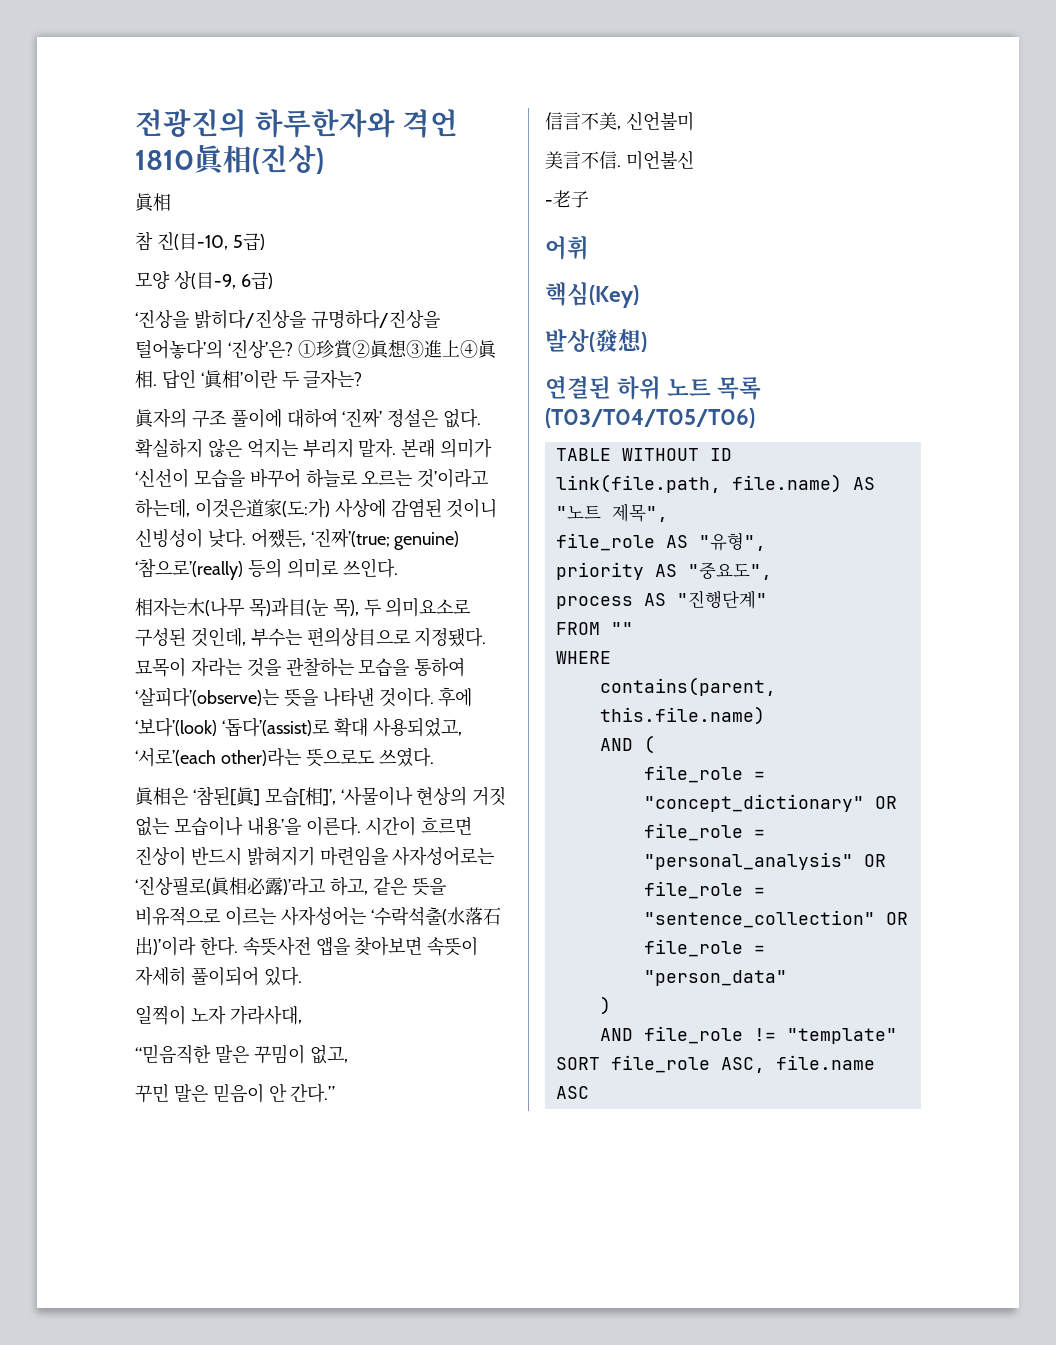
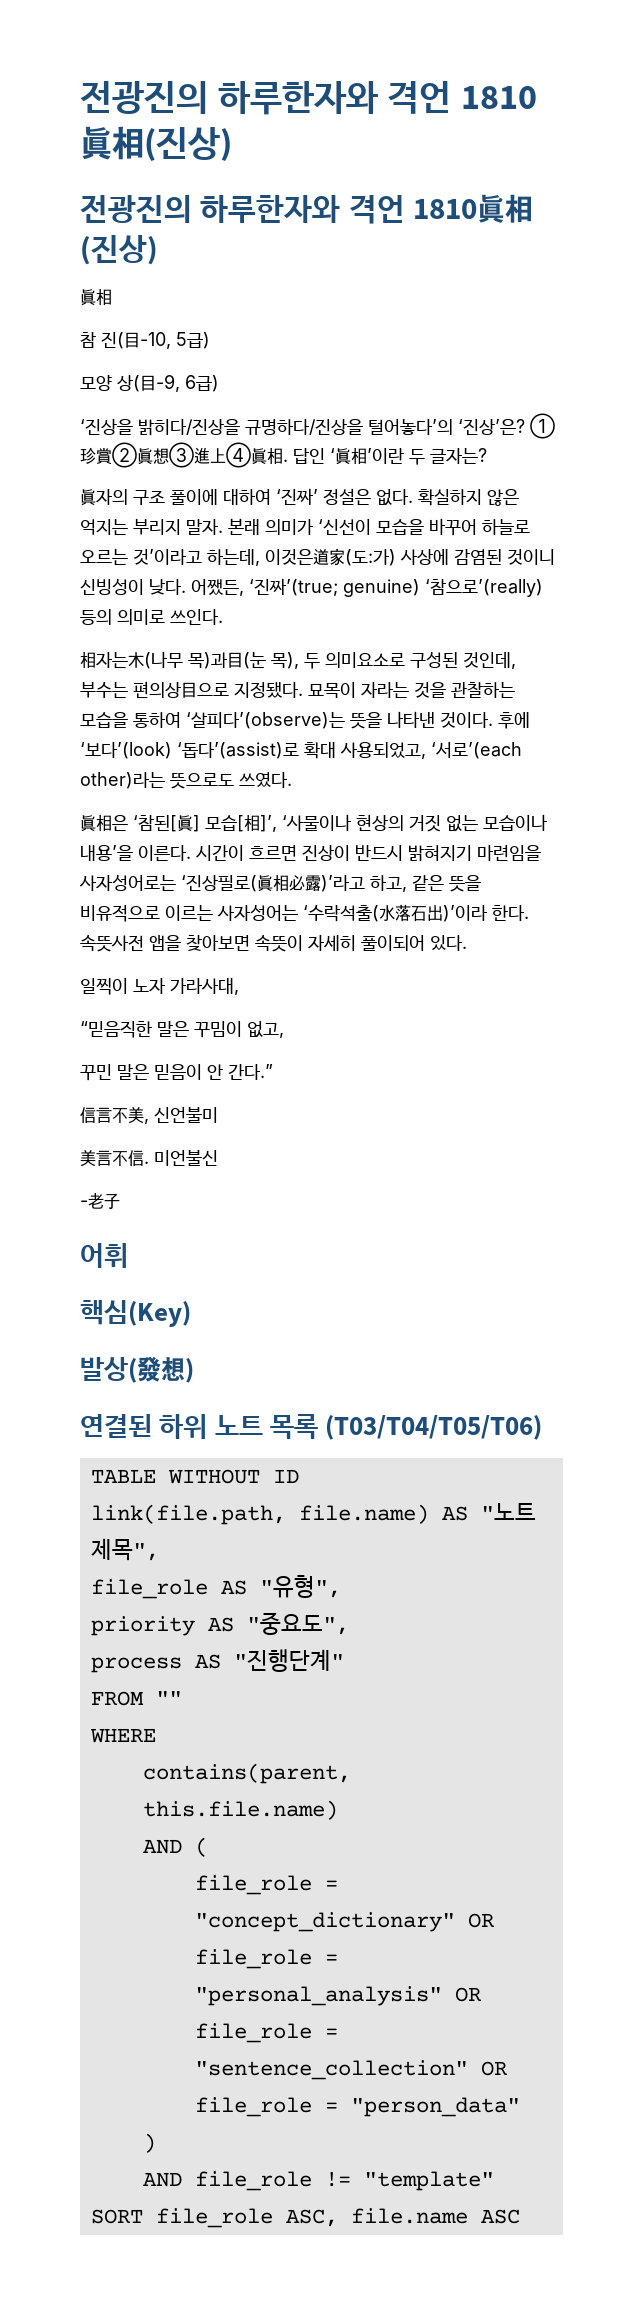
[135,109,459,138] [135,145,324,175] 전광진의 하루한자와 격언 1810眞相(진상) -> [80,81,538,115] [80,126,232,161] [80,194,534,224] [80,235,158,265] 전광진의 하루한자와 격언 1810眞相(진상) // 전광진의 하루한자와 격언 1810眞相(진상)

